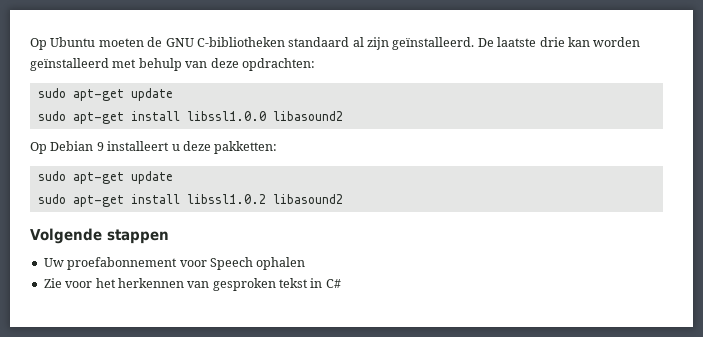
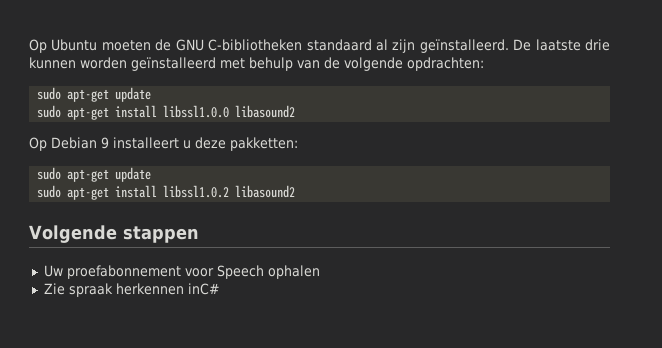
[567,37,590,47] kan -> [29,57,76,69] kunnen
[210,58,239,68] deze -> [324,57,403,71] de volgende
[65,278,341,291] voor het herkennen van gesproken tekst in C# -> [68,283,220,297] spraak herkennen inC#

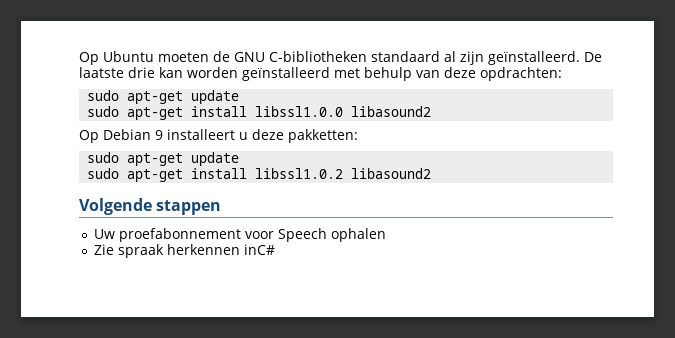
[29,57,76,69] kunnen -> [159,67,183,78] kan
[324,57,403,71] de volgende -> [444,67,476,78] deze

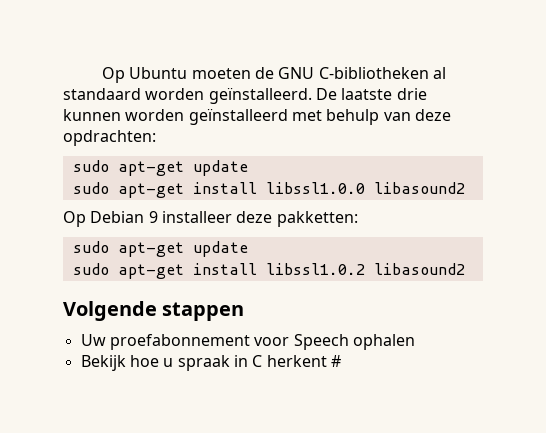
[371,51,484,65] standaard al zijn -> [433,67,447,79] [63,88,205,100] al standaard worden
[159,67,183,78] kan -> [63,109,121,121] kunnen
[167,129,248,140] installeert u -> [161,211,232,223] installeer
[93,244,275,258] Zie spraak herkennen inC# -> [80,355,341,371] Bekijk hoe u spraak in C herkent #

